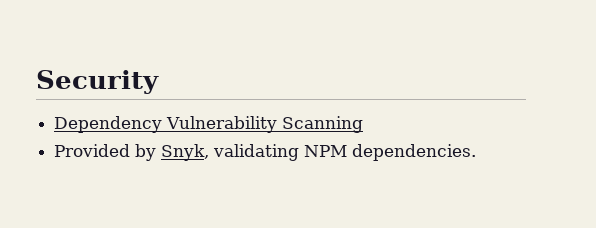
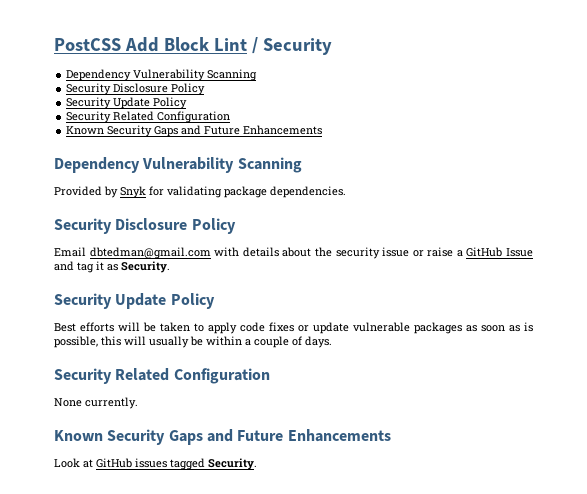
(36, 82) none -> [54,37,258,54] PostCSS Add Block Lint /
[54,144,477,161] Provided by Snyk, validating NPM dependencies. -> [66,83,206,95] [66,97,188,109] [66,111,231,123] [66,125,323,137] [54,157,302,173] [54,186,346,198] [54,218,236,234] [54,247,533,259] [54,261,170,273] [54,293,215,309] [54,322,533,334] [54,336,332,348] [54,368,270,384] [54,397,138,409] [54,429,391,445] [54,458,257,470] Security Disclosure Policy // Security Update Policy // Security Related Configuration // Known Security Gaps and Future Enhancements // Dependency Vulnerability Scanning // Provided by Snyk for validating package dependencies. // Security Disclosure Policy // Email dbtedman@gmail.com with details about the security issue or raise a GitHub Issue and tag it as Security. // Security Update Policy // Best efforts will be taken to apply code fixes or update vulnerable packages as soon as is possible, this will usually be within a couple of days. // Security Related Configuration // None currently. // Known Security Gaps and Future Enhancements // Look at GitHub issues tagged Security.

